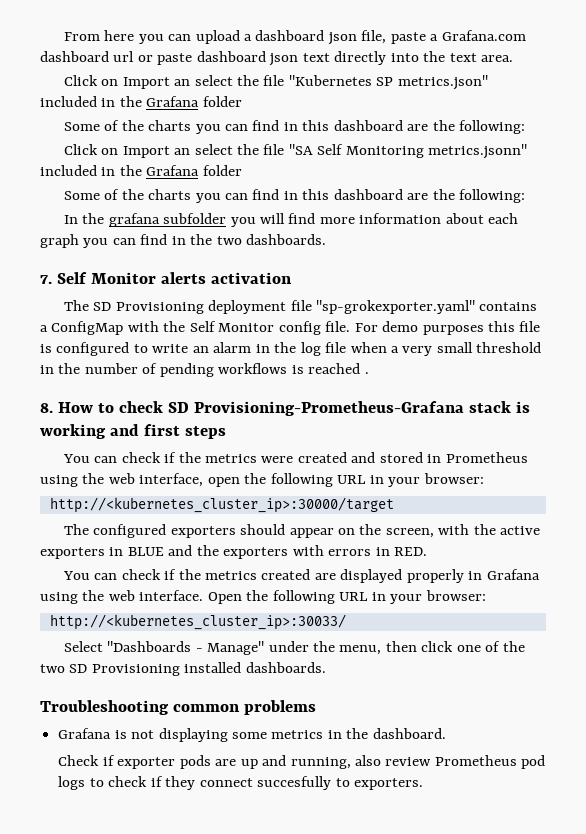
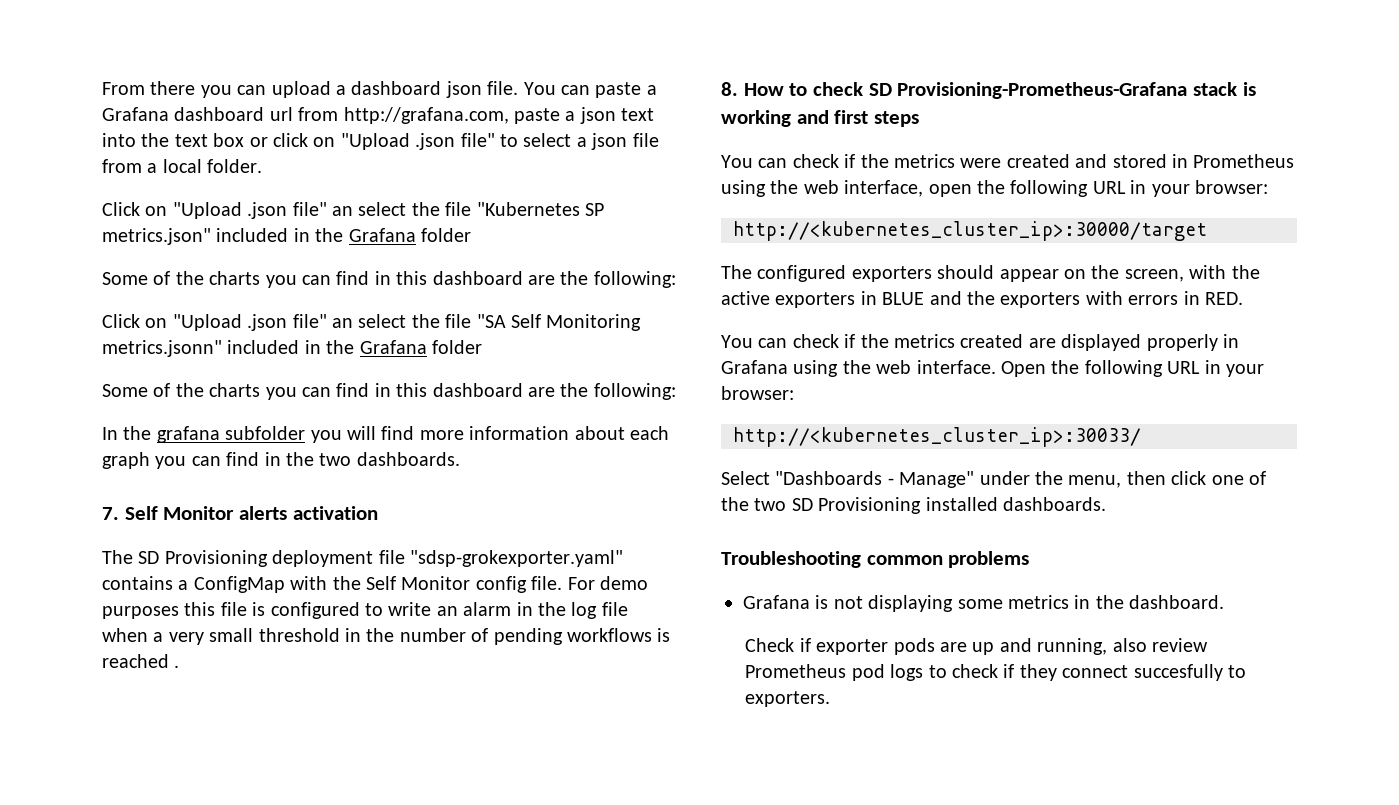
[104,30,135,41] here -> [150,81,196,95] there
[361,30,526,44] file, paste a Grafana.com -> [487,81,657,98] [102,107,169,121] file. You can paste a Grafana
[137,51,266,65] or paste dashboard -> [298,107,576,124] from http://grafana.com, paste a
[334,51,387,65] directly -> (655, 114) none
[481,55,514,62] [63,75,170,89] area. // Click on Import -> [213,133,659,150] [102,159,263,173] [102,202,327,219] box or click on "Upload .json file" to select a json file from a local folder. // Click on "Upload .json file"
[122,146,170,158] Import -> [172,314,327,331] "Upload .json file"
[315,300,475,314] "sp-grokexporter.yaml" -> [410,550,623,567] "sdsp-grokexporter.yaml"

